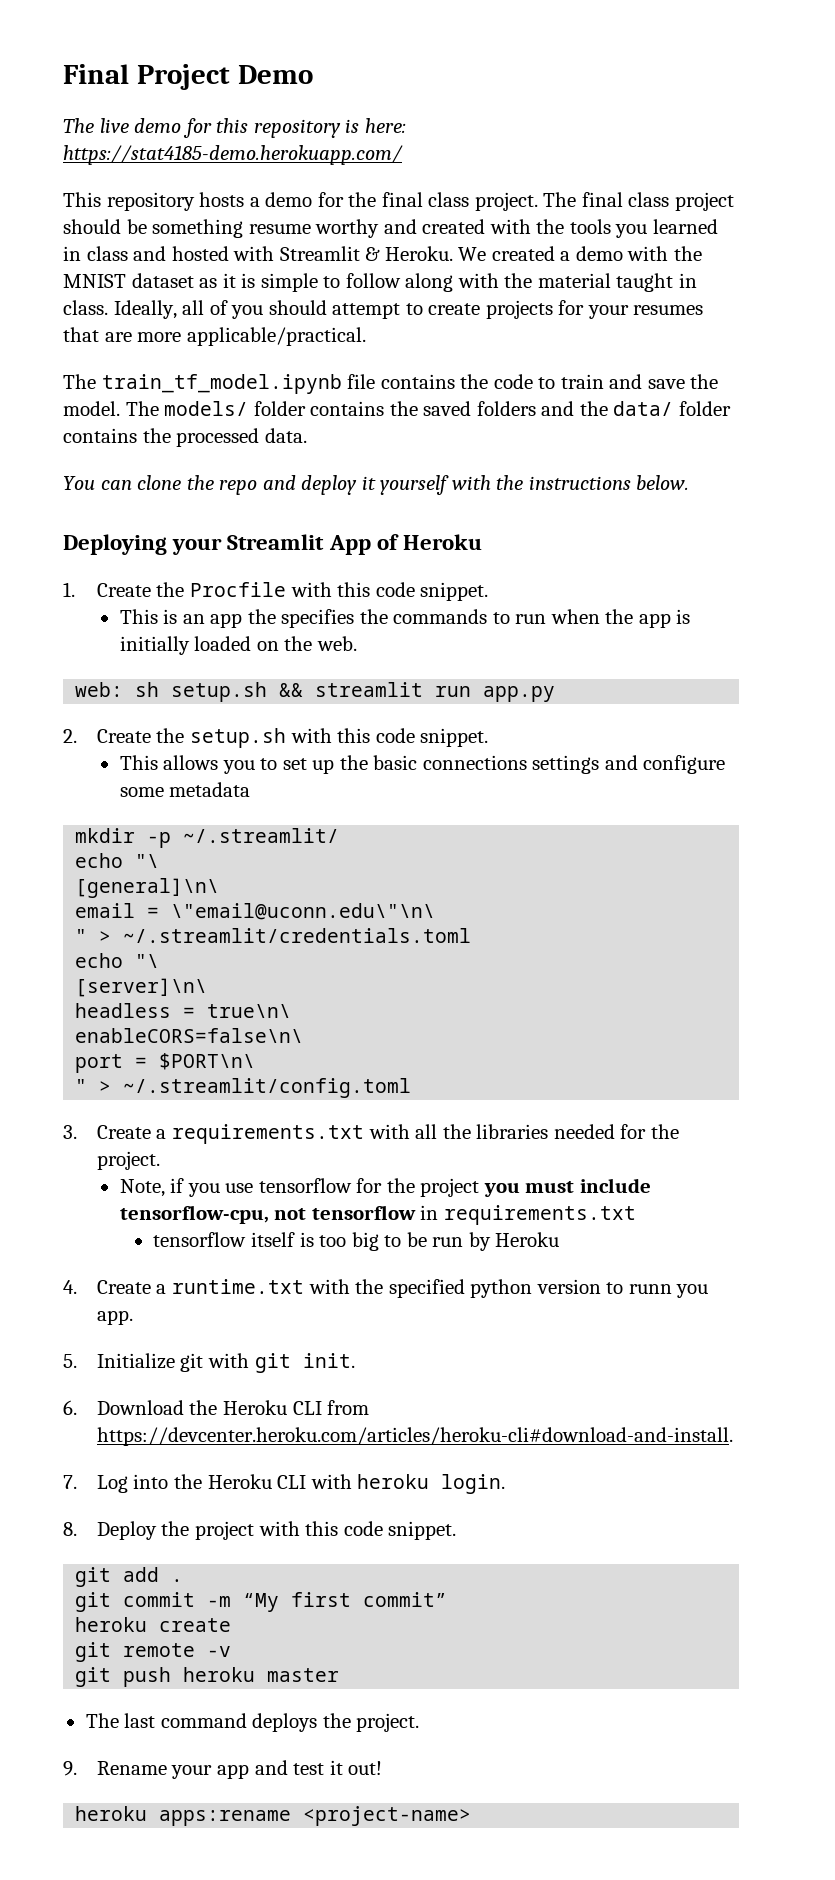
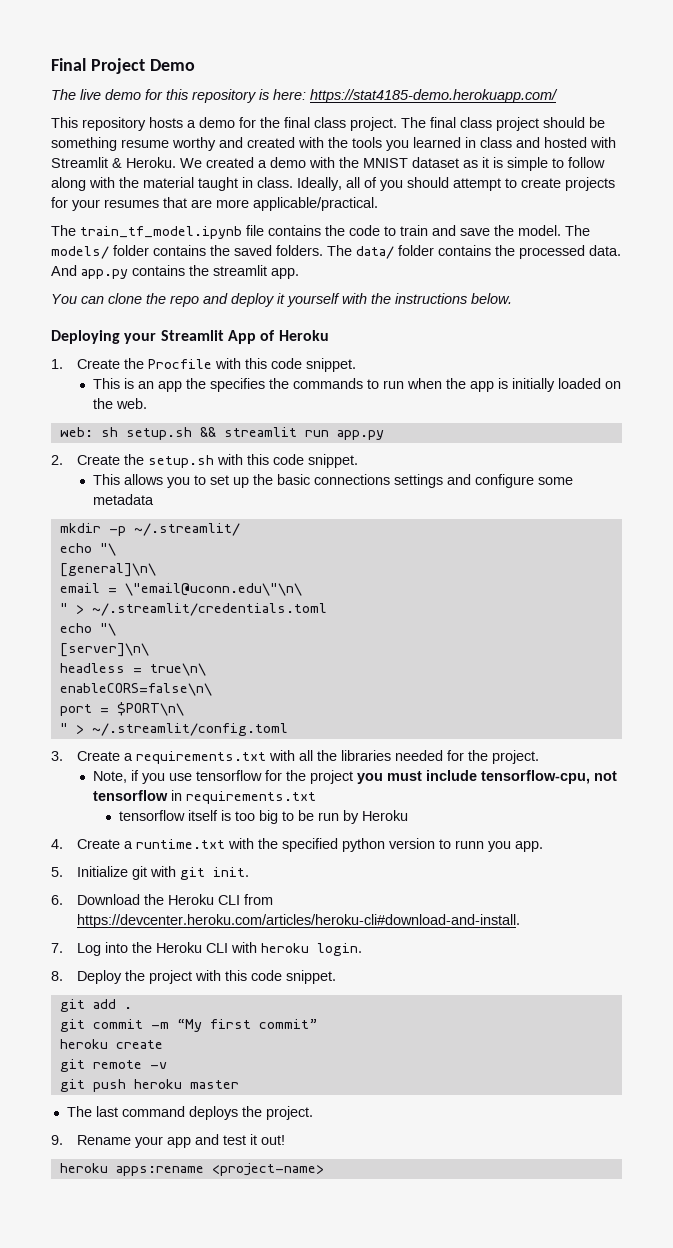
[476,401,608,416] folders and the -> [276,245,352,256] folders. The
(307, 435) none -> [51,265,299,279] And app.py contains the streamlit app.

